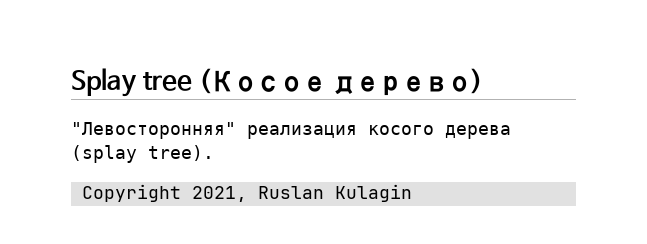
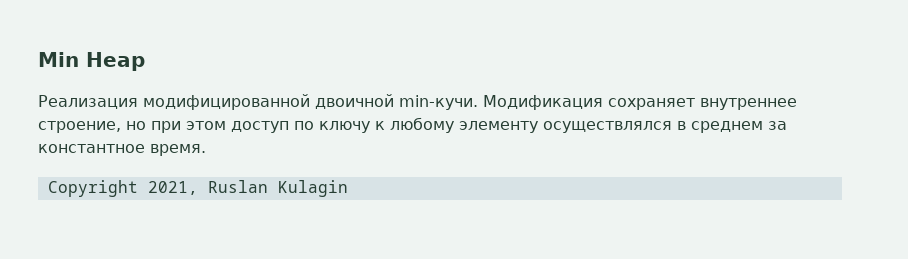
[71,68,483,97] [71,122,511,139] [71,145,214,163] Splay tree (Косое дерево) // "Левосторонняя" реализация косого дерева (splay tree). -> [38,52,145,71] [38,94,797,110] [38,117,787,133] [38,144,206,156] Min Heap // Реализация модифицированной двоичной min-кучи. Модификация сохраняет внутреннее строение, но при этом доступ по ключу к любому элементу осуществлялся в среднем за константное время.

